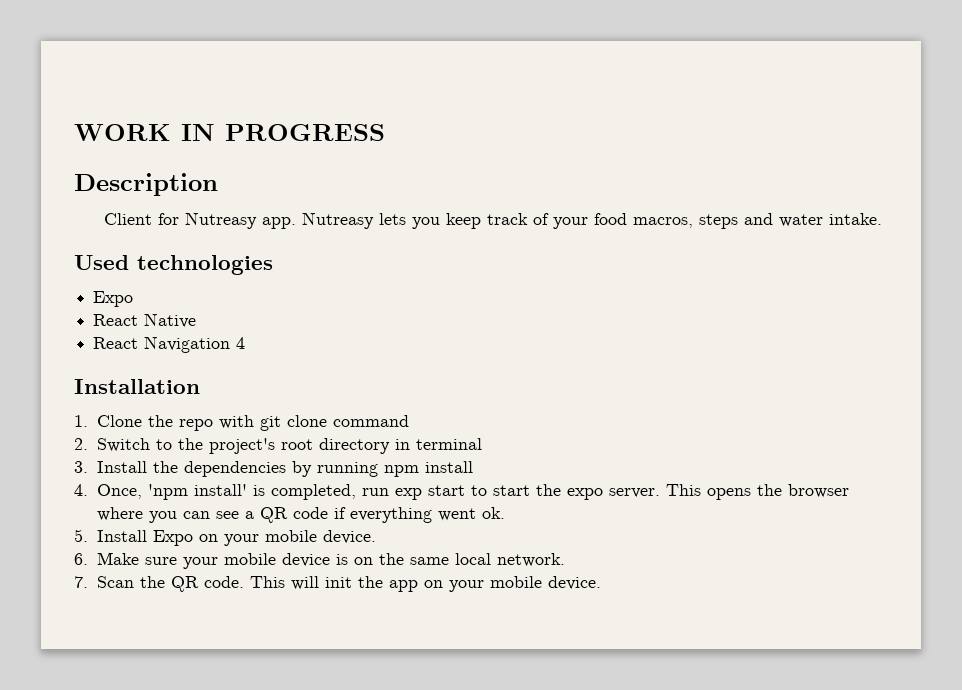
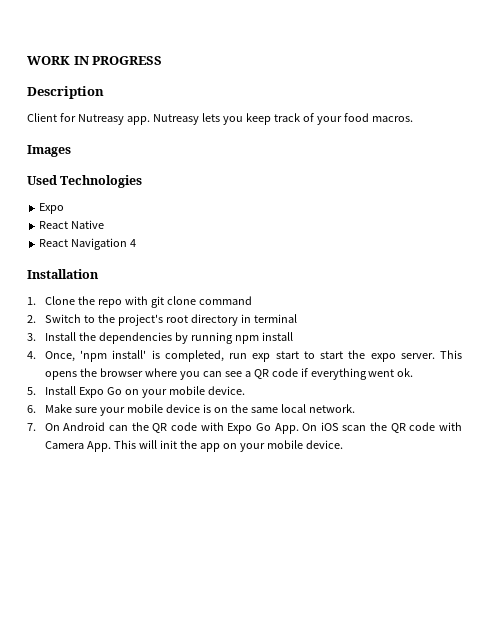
[632,213,882,229] macros, steps and water intake. -> [371,116,413,122] [27,145,71,157] macros. // Images
[137,255,273,275] technologies -> [60,175,143,188] Technologies
(193, 538) none -> [106,387,122,395] Go
[96,576,244,592] Scan the QR code. -> [44,422,463,434] [44,441,111,452] On Android can the QR code with Expo Go App. On iOS scan the QR code with Camera App.

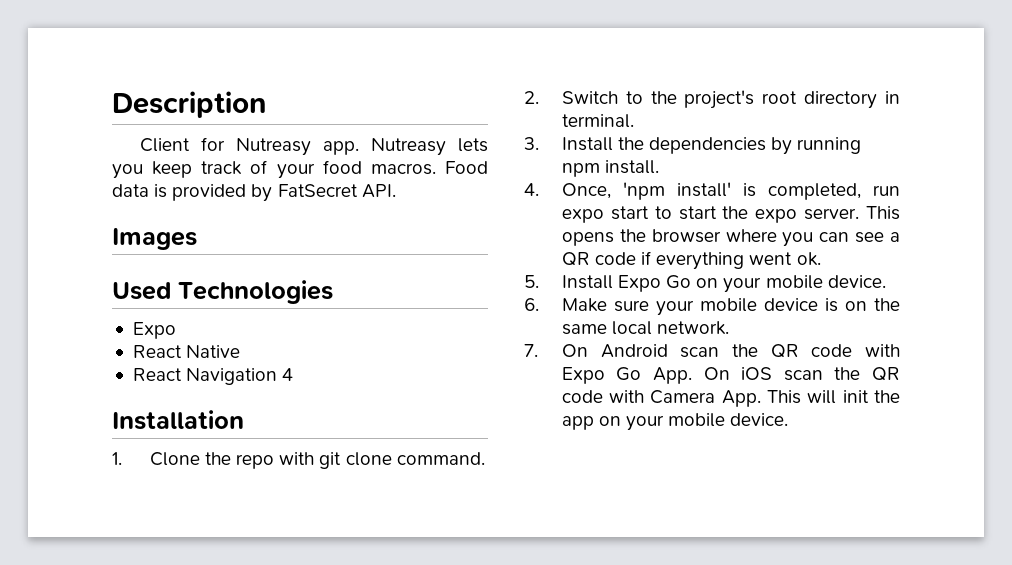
[27,56,163,65] WORK IN PROGRESS // -> (112, 104) none
(413, 119) none -> [445,161,488,174] [112,184,396,202] Food data is provided by FatSecret API.
[198,296,252,305] command -> [396,452,485,465] command.
[253,314,297,323] terminal -> [561,114,634,128] terminal.
[261,332,293,341] install -> [605,160,660,174] install.
[252,353,271,362] exp -> [561,209,604,223] expo
[109,425,129,431] can -> [680,347,720,358] scan

